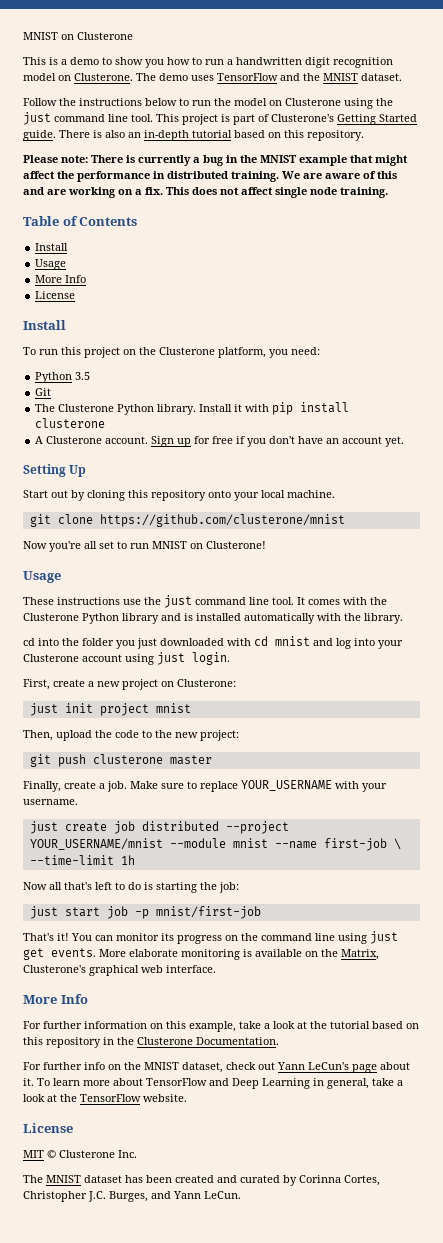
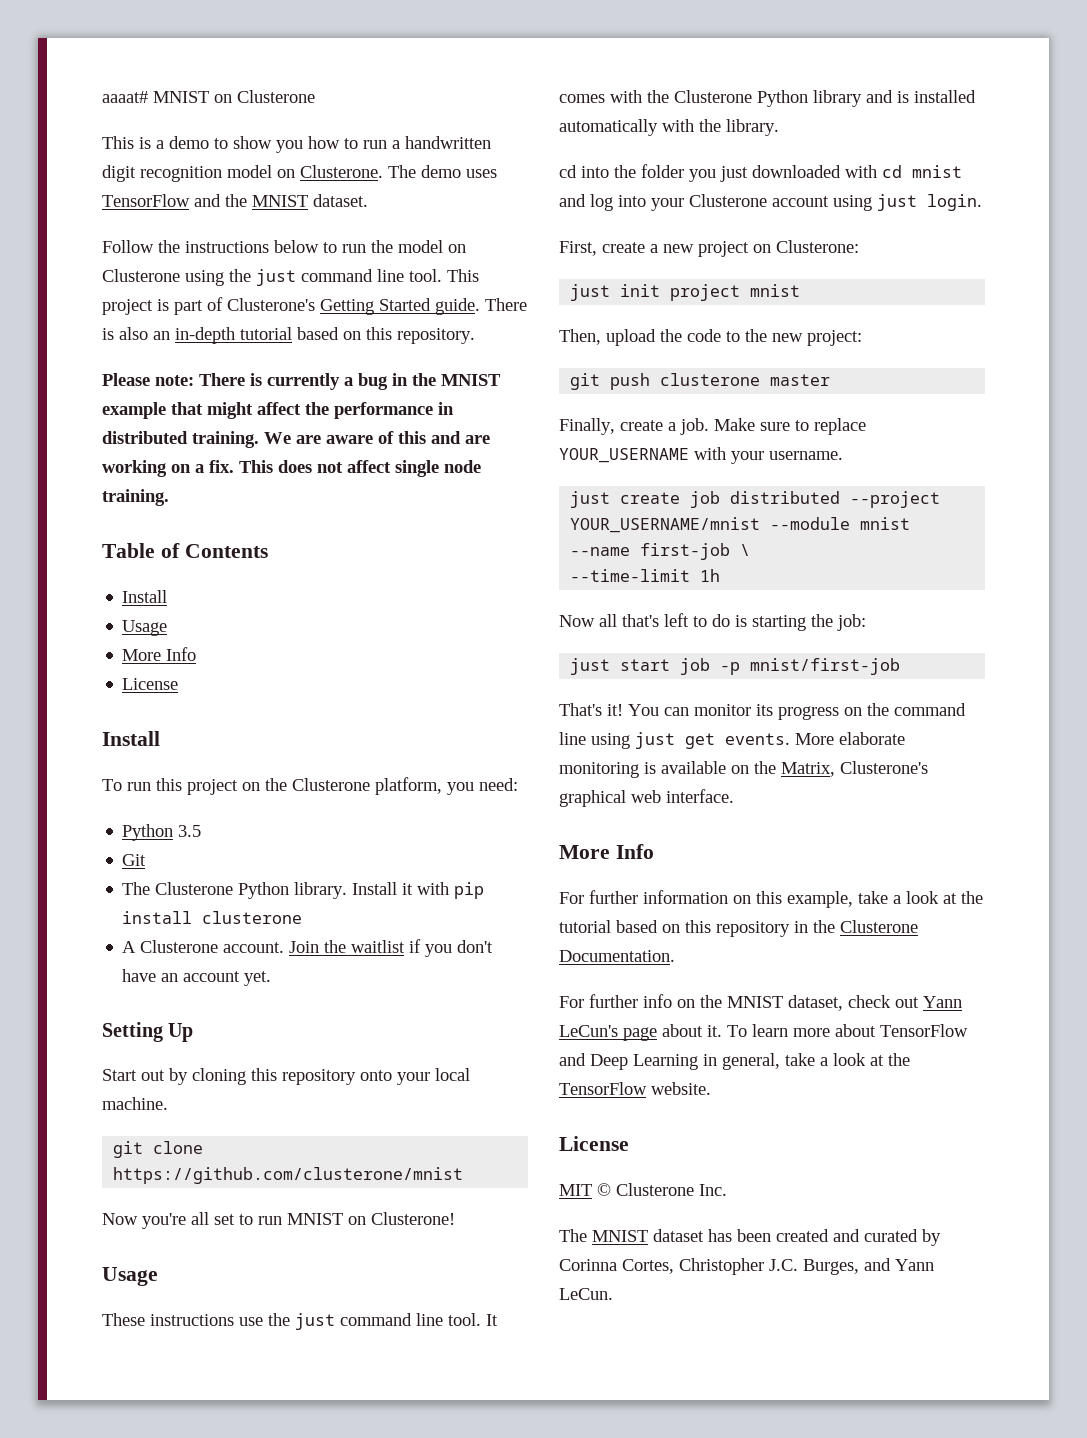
(23, 36) none -> [102,91,148,103] aaaat#
[151,436,234,447] Sign up for free -> [289,940,406,953] Join the waitlist

